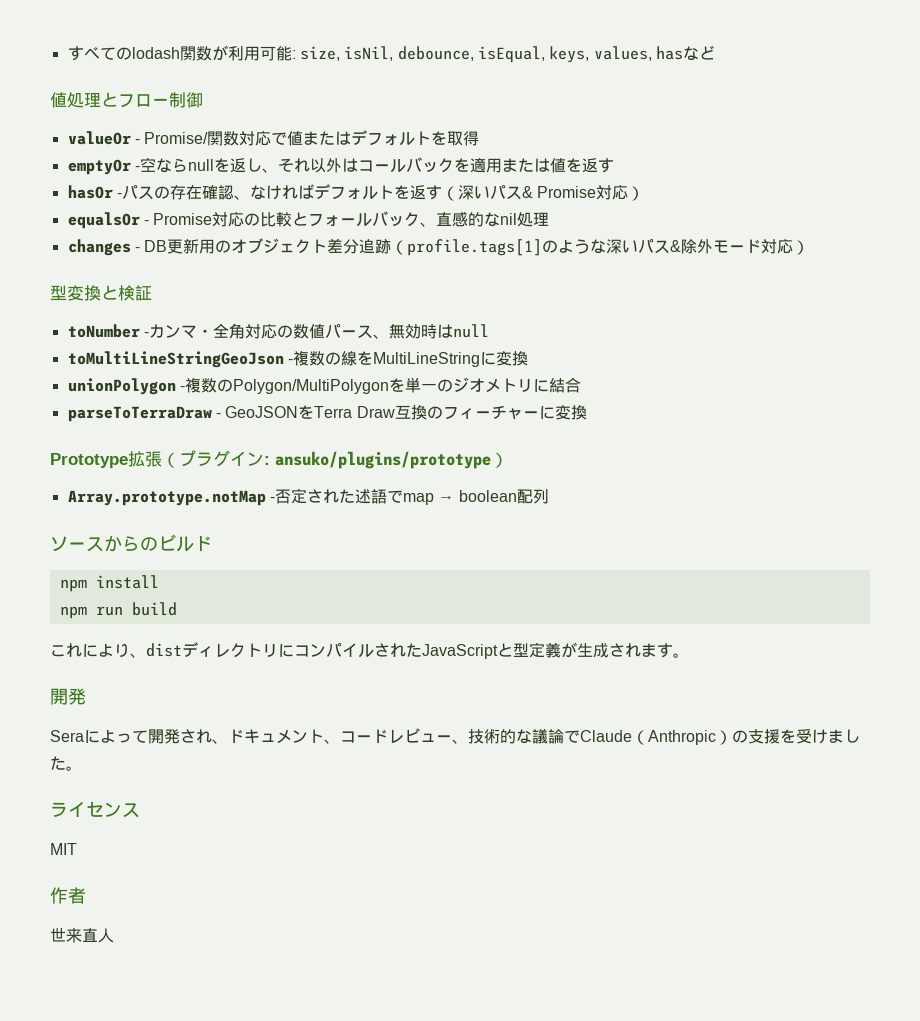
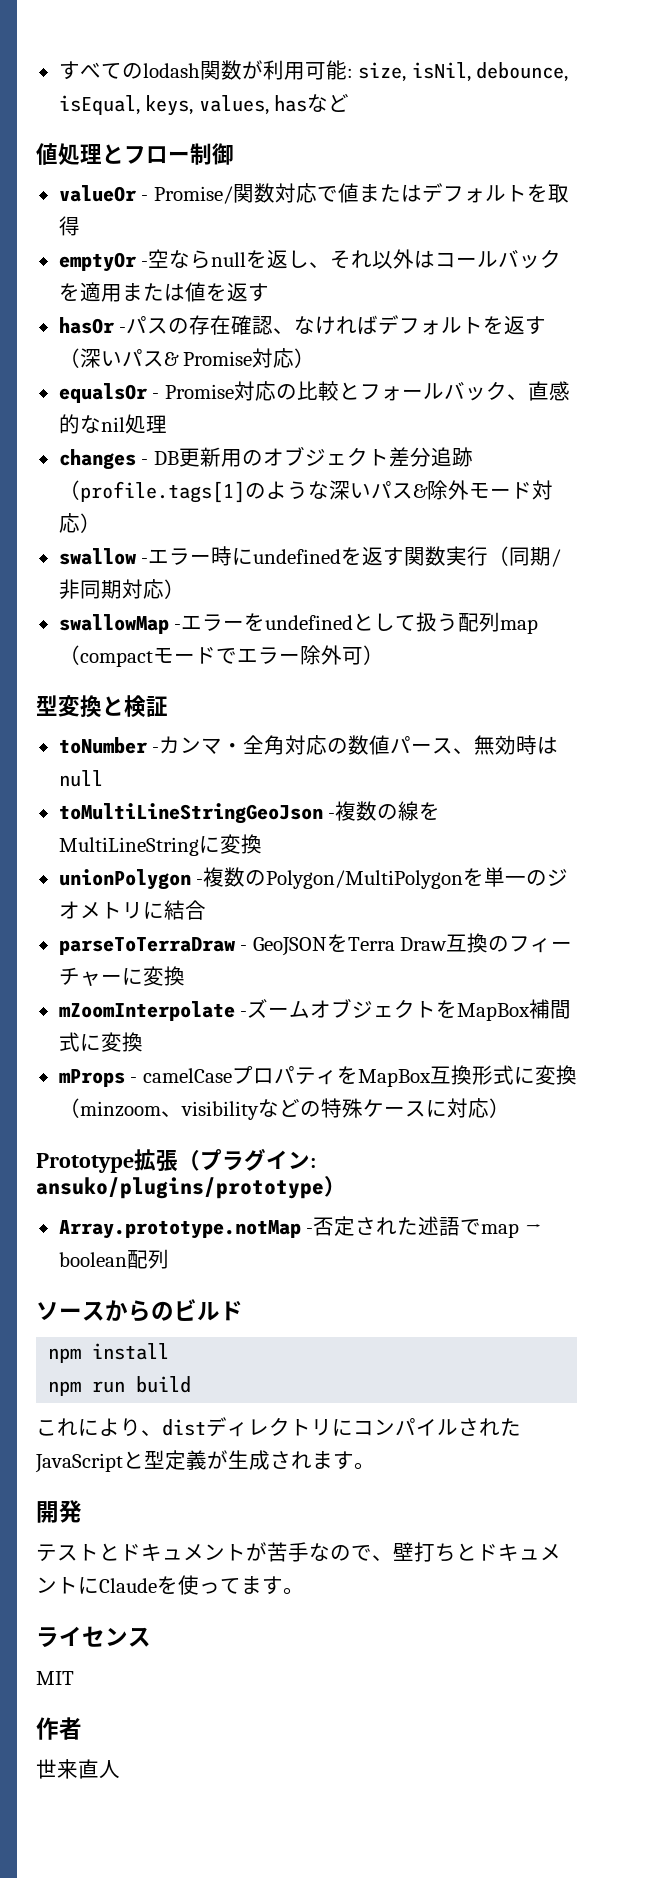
(810, 247) none -> [58,546,562,567] [58,579,185,599] [58,612,539,634] [58,645,384,667] // swallow -エラー時にundefinedを返す関数実行（同期/非同期対応） // swallowMap -エラーをundefinedとして扱う配列map（compactモードでエラー除外可）
(587, 412) none -> [58,998,572,1021] [58,1032,143,1052] [58,1065,577,1087] [58,1098,510,1120] // mZoomInterpolate -ズームオブジェクトをMapBox補間式に変換 // mProps - camelCaseプロパティをMapBox互換形式に変換（minzoom、visibilityなどの特殊ケースに対応）
[50,728,860,745] [50,756,66,770] Seraによって開発され、ドキュメント、コードレビュー、技術的な議論でClaude（Anthropic）の支援を受けました -> [36,1542,561,1562] [36,1575,283,1595] テストとドキュメントが苦手なので、壁打ちとドキュメントにClaudeを使ってます

